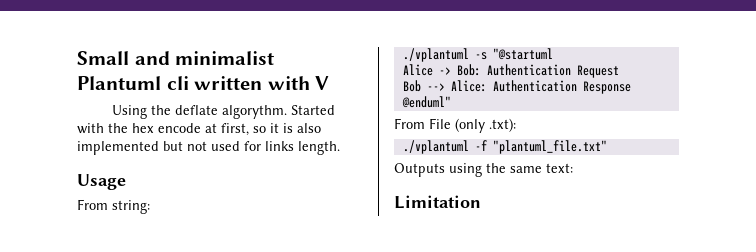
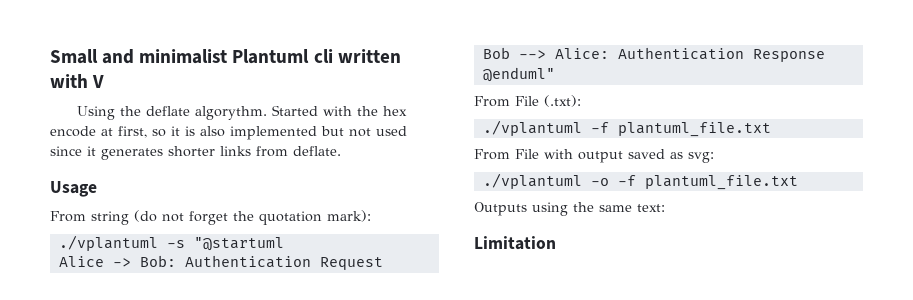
[244,141,340,155] [77,174,126,190] [77,199,150,214] for links length. // Usage // From string: -> [50,146,341,160] [50,181,97,197] [50,210,371,225] since it generates shorter links from deflate. // Usage // From string (do not forget the quotation mark):
[455,118,516,133] (only .txt): -> [544,95,581,107] (.txt):
[492,140,607,154] "plantuml_file.txt" -> [617,122,771,137] [474,149,714,163] [482,173,798,190] plantuml_file.txt // From File with output saved as svg: // ./vplantuml -o -f plantuml_file.txt

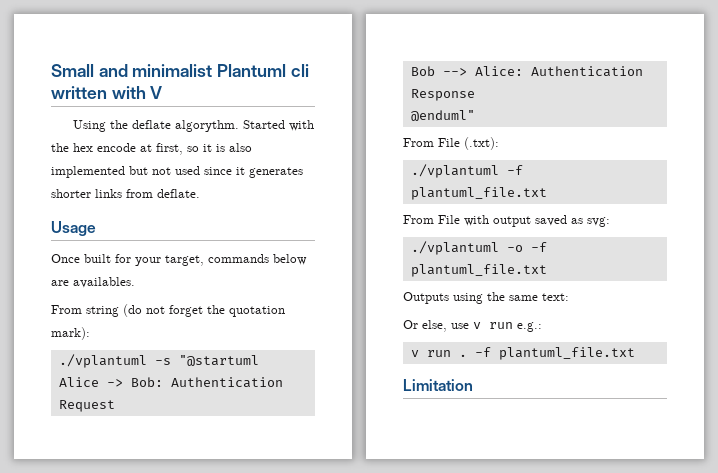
(97, 189) none -> [51,254,307,266] [51,277,135,288] // Once built for your target, commands below are availables.
(665, 208) none -> [403,320,542,332] [410,347,635,360] // Or else, use v run e.g.: // v run . -f plantuml_file.txt

